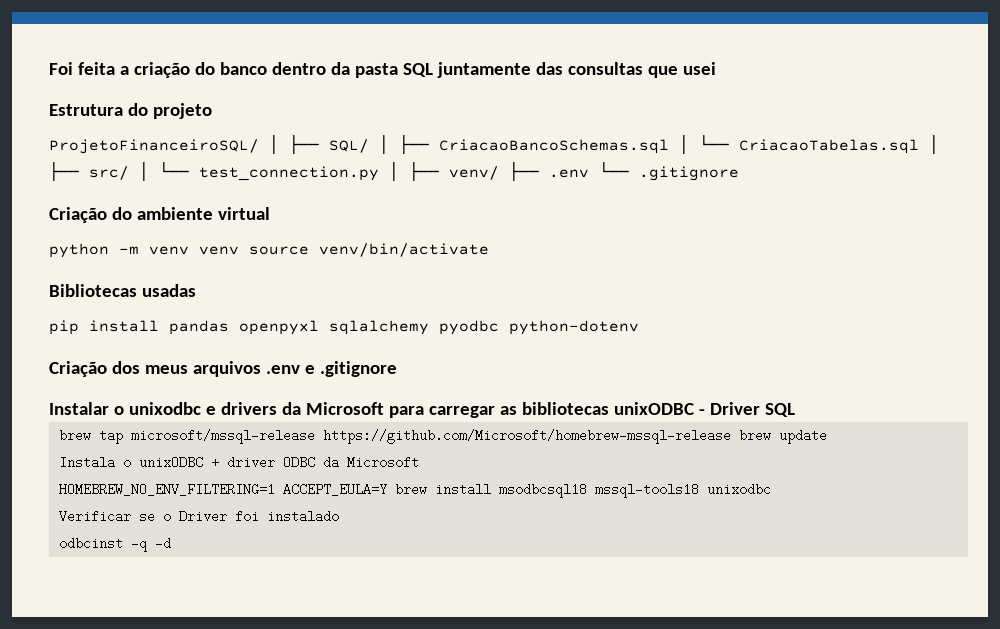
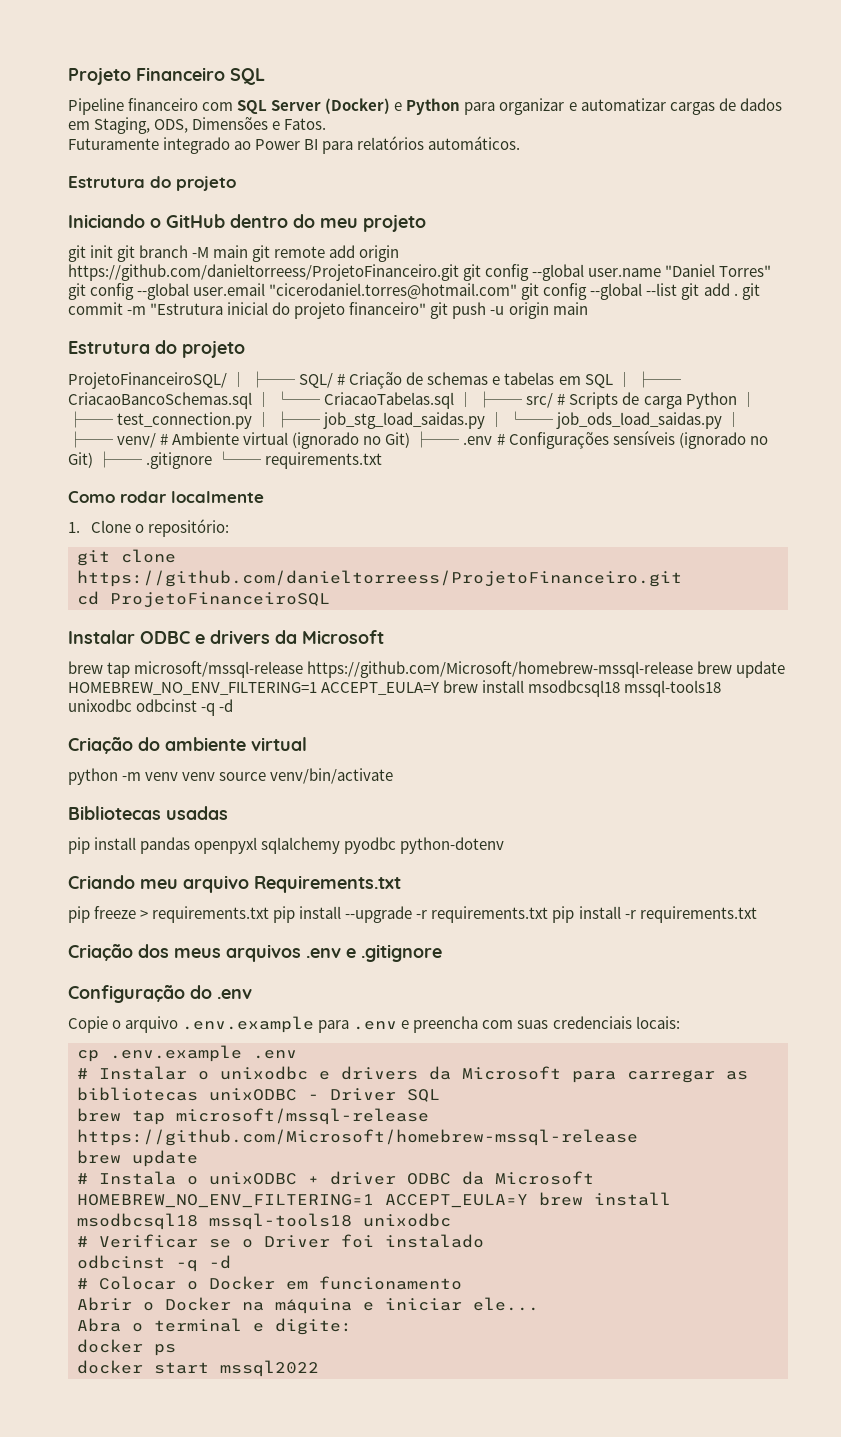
[49,62,716,78] Foi feita a criação do banco dentro da pasta SQL juntamente das consultas que usei -> [68,67,265,85] [68,98,782,115] [68,117,327,134] [68,136,521,154] [68,176,236,191] [68,214,426,232] [68,245,400,262] [68,264,772,281] [68,283,760,300] [68,302,588,319] Projeto Financeiro SQL // Pipeline financeiro com SQL Server (Docker) e Python para organizar e automatizar cargas de dados em Staging, ODS, Dimensões e Fatos. // Futuramente integrado ao Power BI para relatórios automáticos. // Estrutura do projeto // Iniciando o GitHub dentro do meu projeto // git init git branch -M main git remote add origin https://github.com/danieltorreess/ProjetoFinanceiro.git git config --global user.name "Daniel Torres" git config --global user.email "cicerodaniel.torres@hotmail.com" git config --global --list git add . git commit -m "Estrutura inicial do projeto financeiro" git push -u origin main
(369, 146) none -> [337,372,613,389] # Criação de schemas e tabelas em SQL
[139,161,739,181] │ └── test_connection.py │ ├── venv/ ├── .env └── .gitignore -> [557,392,756,409] [68,411,742,429] [68,431,768,449] [68,451,383,469] [68,491,264,503] [68,519,230,537] [77,549,176,566] [77,570,682,587] [77,591,330,608] [68,630,384,644] [68,661,786,678] [68,680,722,697] [68,699,234,716] # Scripts de carga Python │ ├── test_connection.py │ ├── job_stg_load_saidas.py │ └── job_ods_load_saidas.py │ ├── venv/ # Ambiente virtual (ignorado no Git) ├── .env # Configurações sensíveis (ignorado no Git) ├── .gitignore └── requirements.txt // Como rodar localmente // 1. Clone o repositório: // git clone https://github.com/danieltorreess/ProjetoFinanceiro.git // cd ProjetoFinanceiroSQL // Instalar ODBC e drivers da Microsoft // brew tap microsoft/mssql-release https://github.com/Microsoft/homebrew-mssql-release brew update HOMEBREW_NO_ENV_FILTERING=1 ACCEPT_EULA=Y brew install msodbcsql18 mssql-tools18 unixodbc odbcinst -q -d
(639, 327) none -> [68,875,401,893] [68,906,757,923] // Criando meu arquivo Requirements.txt // pip freeze > requirements.txt pip install --upgrade -r requirements.txt pip install -r requirements.txt
(397, 369) none -> [68,985,252,1003] [68,1016,680,1033] [77,1045,297,1062] [77,1068,88,1079] Configuração do .env // Copie o arquivo .env.example para .env e preencha com suas credenciais locais: // cp .env.example .env // #
(731, 436) none -> (638, 1137) //
(827, 436) none -> [77,1173,88,1184] #
(771, 489) none -> [77,1236,88,1247] #
(171, 543) none -> [77,1276,462,1290] [77,1297,539,1314] [77,1318,352,1335] [77,1339,176,1356] [77,1360,319,1377] // # Colocar o Docker em funcionamento // Abrir o Docker na máquina e iniciar ele... // Abra o terminal e digite: // docker ps // docker start mssql2022

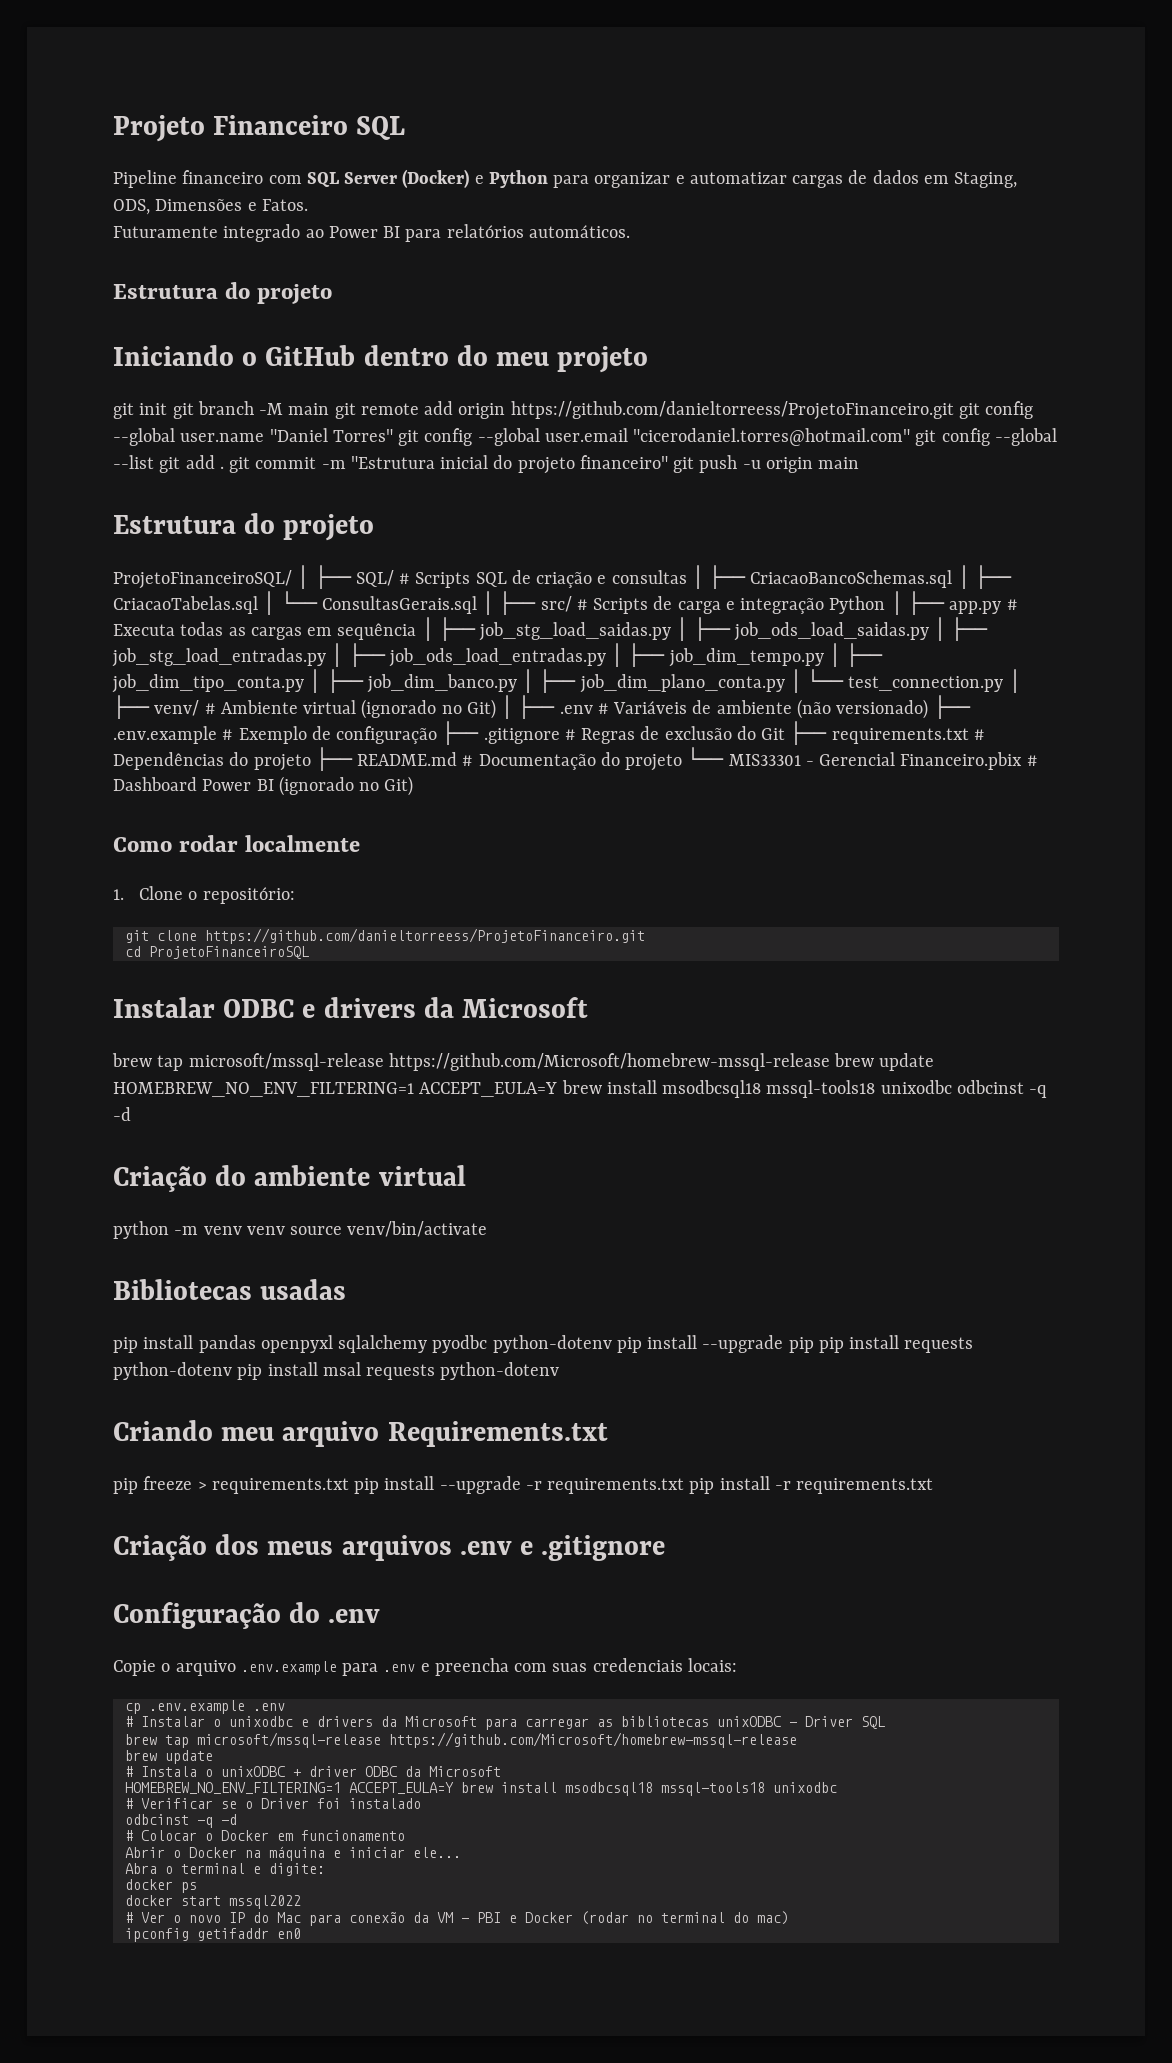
[349,371,681,389] [68,391,455,409] Criação de schemas e tabelas em SQL │ ├── CriacaoBancoSchemas.sql │ └── CriacaoTabelas.sql -> [415,565,1012,589] [113,591,477,615] Scripts SQL de criação e consultas │ ├── CriacaoBancoSchemas.sql │ ├── CriacaoTabelas.sql │ └── ConsultasGerais.sql
(682, 402) none -> [725,598,825,614] e integração
[117,411,723,429] test_connection.py │ ├── job_stg_load_saidas.py │ └── job_ods_load_saidas.py -> [949,599,1018,614] [113,617,989,641] [112,643,884,667] [112,669,1004,693] app.py # Executa todas as cargas em sequência │ ├── job_stg_load_saidas.py │ ├── job_ods_load_saidas.py │ ├── job_stg_load_entradas.py │ ├── job_ods_load_entradas.py │ ├── job_dim_tempo.py │ ├── job_dim_tipo_conta.py │ ├── job_dim_banco.py │ ├── job_dim_plano_conta.py │ └── test_connection.py
(411, 440) none -> [501,695,514,719] │
[508,431,768,449] [68,451,383,469] Configurações sensíveis (ignorado no Git) ├── .gitignore └── requirements.txt -> [613,695,971,719] [113,721,985,745] [113,747,1038,771] [113,776,414,796] Variáveis de ambiente (não versionado) ├── .env.example # Exemplo de configuração ├── .gitignore # Regras de exclusão do Git ├── requirements.txt # Dependências do projeto ├── README.md # Documentação do projeto └── MIS33301 - Gerencial Financeiro.pbix # Dashboard Power BI (ignorado no Git)
(505, 845) none -> [616,1335,974,1353] [113,1362,560,1380] pip install --upgrade pip pip install requests python-dotenv pip install msal requests python-dotenv
(319, 1368) none -> [124,1911,789,1926] [124,1928,301,1942] // # Ver o novo IP do Mac para conexão da VM - PBI e Docker (rodar no terminal do mac) // ipconfig getifaddr en0

